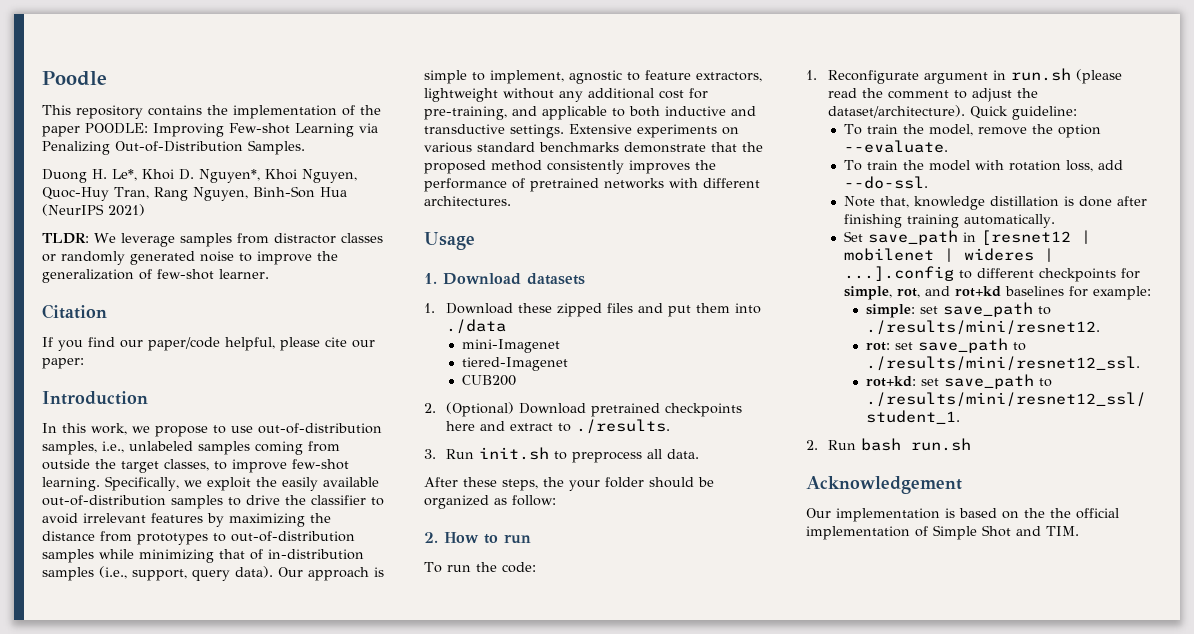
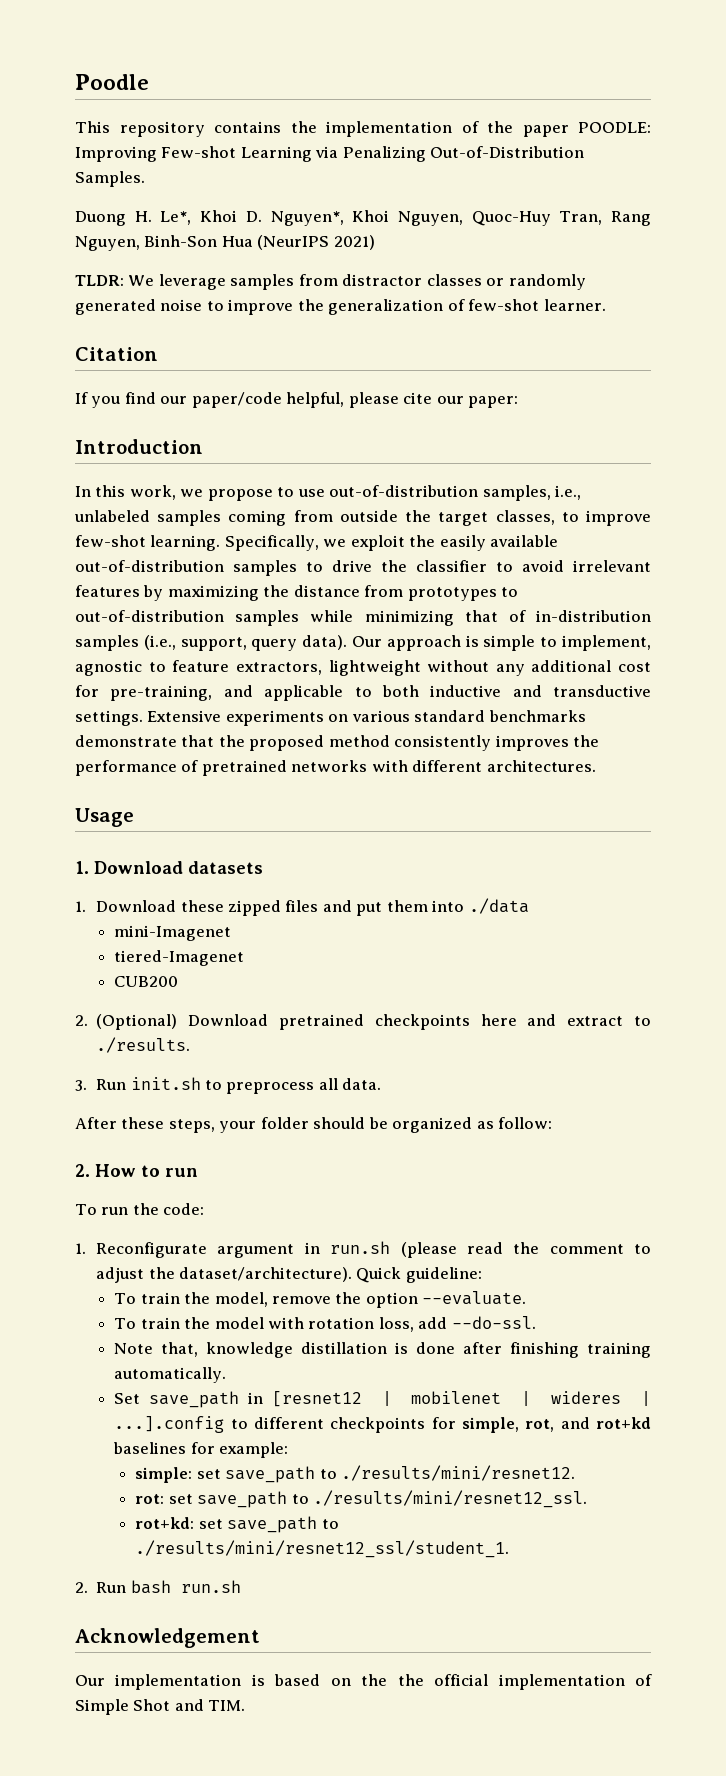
[543,477,564,487] the -> (215, 1126) none

